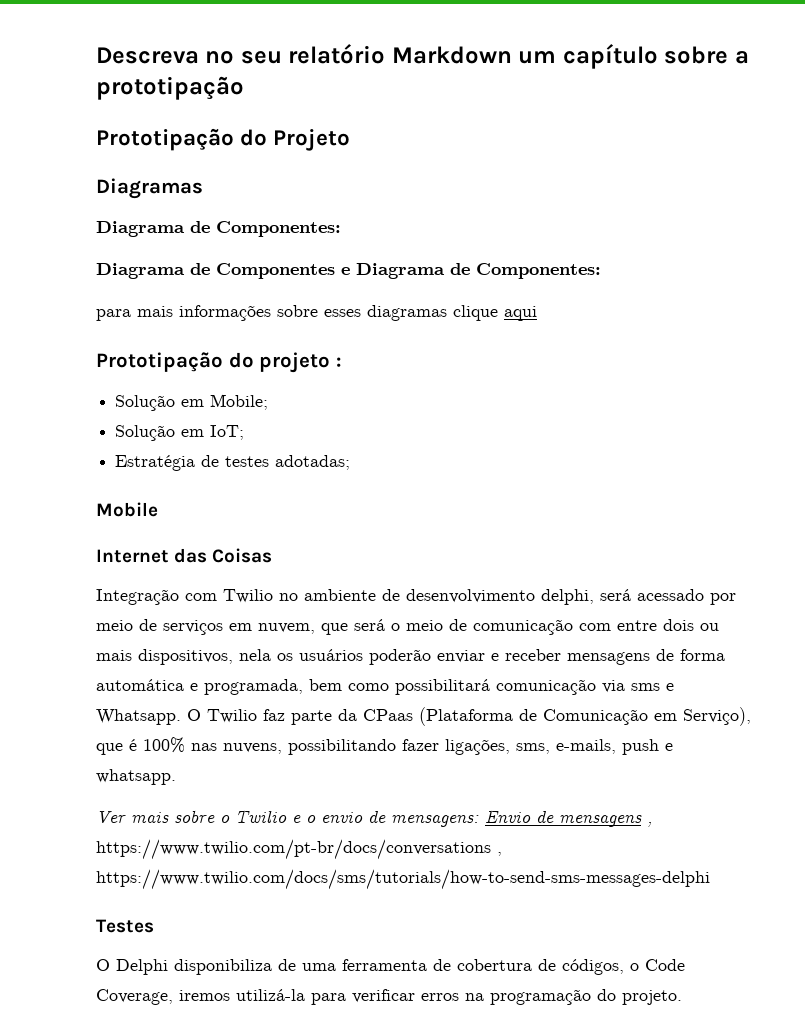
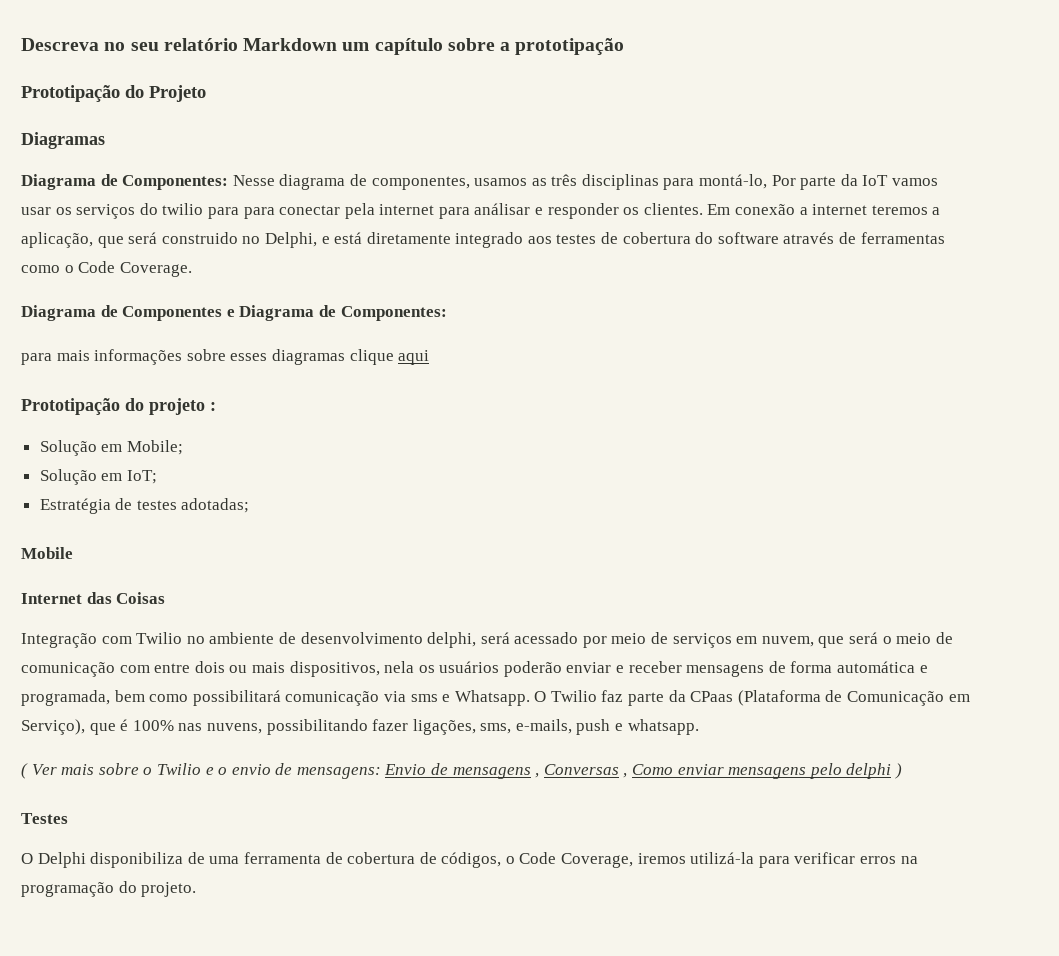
(341, 229) none -> [232,174,939,190] [21,203,941,219] [21,232,945,248] [21,261,192,277] Nesse diagrama de componentes, usamos as três disciplinas para montá-lo, Por parte da IoT vamos usar os serviços do twilio para para conectar pela internet para análisar e responder os clientes. Em conexão a internet teremos a aplicação, que será construido no Delphi, e está diretamente integrado aos testes de cobertura do software através de ferramentas como o Code Coverage.
(176, 777) none -> [21,763,28,779] (
[96,839,502,860] [96,869,710,890] https://www.twilio.com/pt-br/docs/conversations , https://www.twilio.com/docs/sms/tutorials/how-to-send-sms-messages-delphi -> [543,763,902,779] Conversas , Como enviar mensagens pelo delphi )

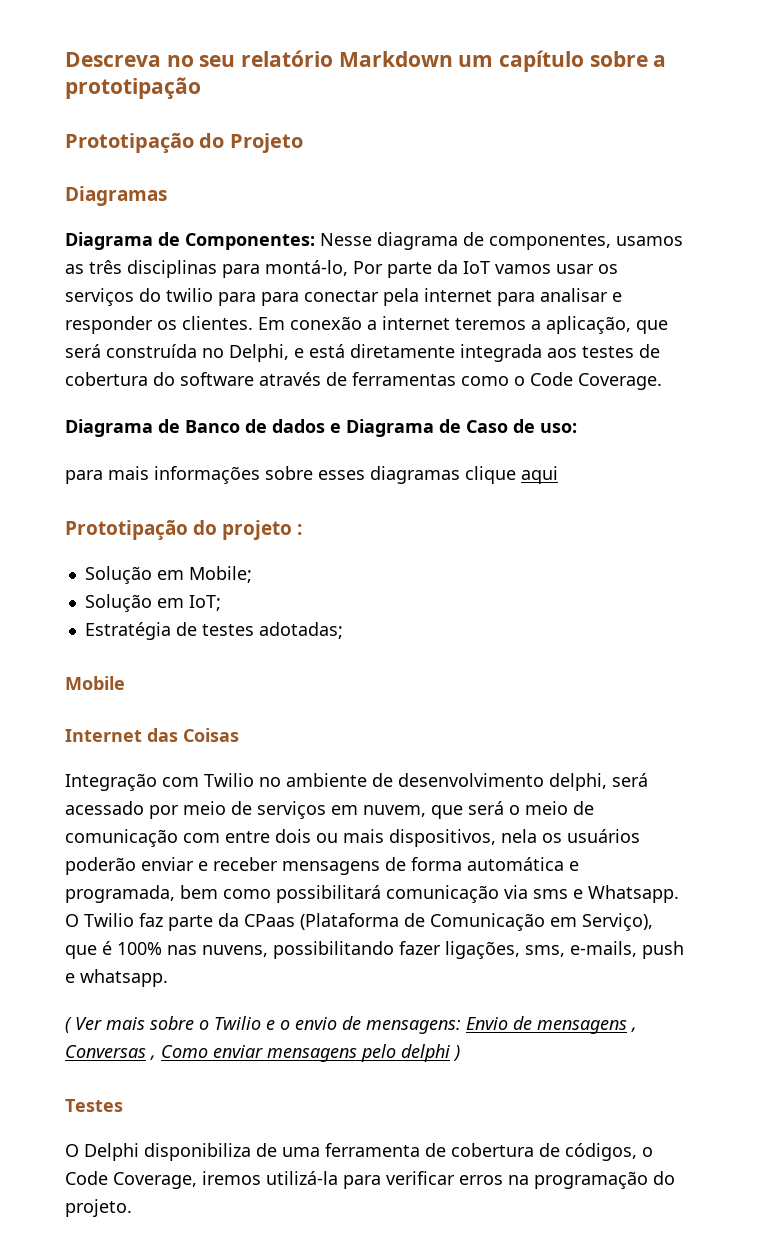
[474,203,531,215] análisar -> [540,288,608,302] analisar
[161,232,238,244] construido -> [106,344,197,358] construída
[455,232,524,248] integrado -> [460,344,542,362] integrada
[122,305,447,321] Componentes e Diagrama de Componentes: -> [185,419,577,437] Banco de dados e Diagrama de Caso de uso:

